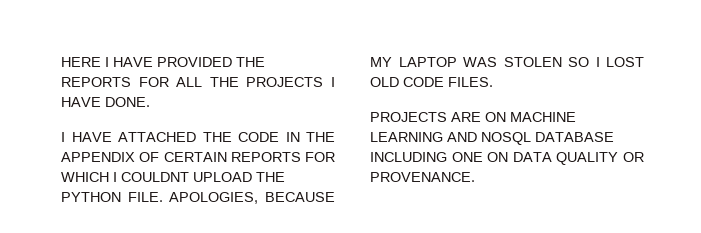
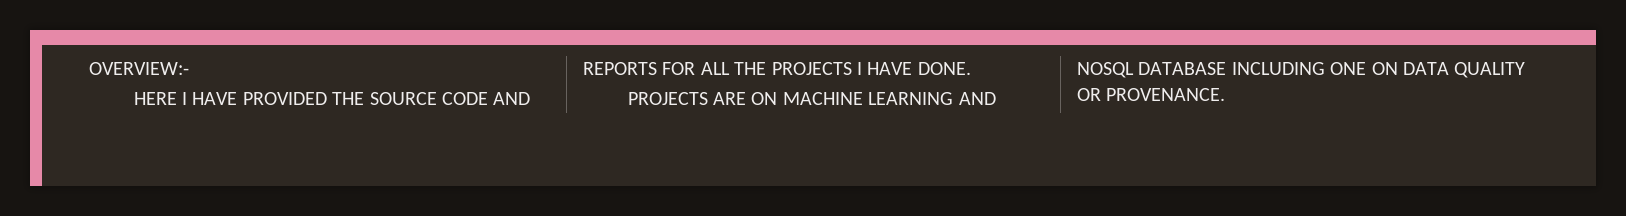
(61, 62) none -> [89,62,189,75] OVERVIEW:- //
(265, 62) none -> [369,92,531,105] SOURCE CODE AND
[61,132,335,142] [61,152,335,162] [61,172,285,182] [61,192,335,204] [370,57,644,67] [370,77,493,87] // I HAVE ATTACHED THE CODE IN THE APPENDIX OF CERTAIN REPORTS FOR WHICH I COULDNT UPLOAD THE PYTHON FILE. APOLOGIES, BECAUSE MY LAPTOP WAS STOLEN SO I LOST OLD CODE FILES. -> (971, 68) none

